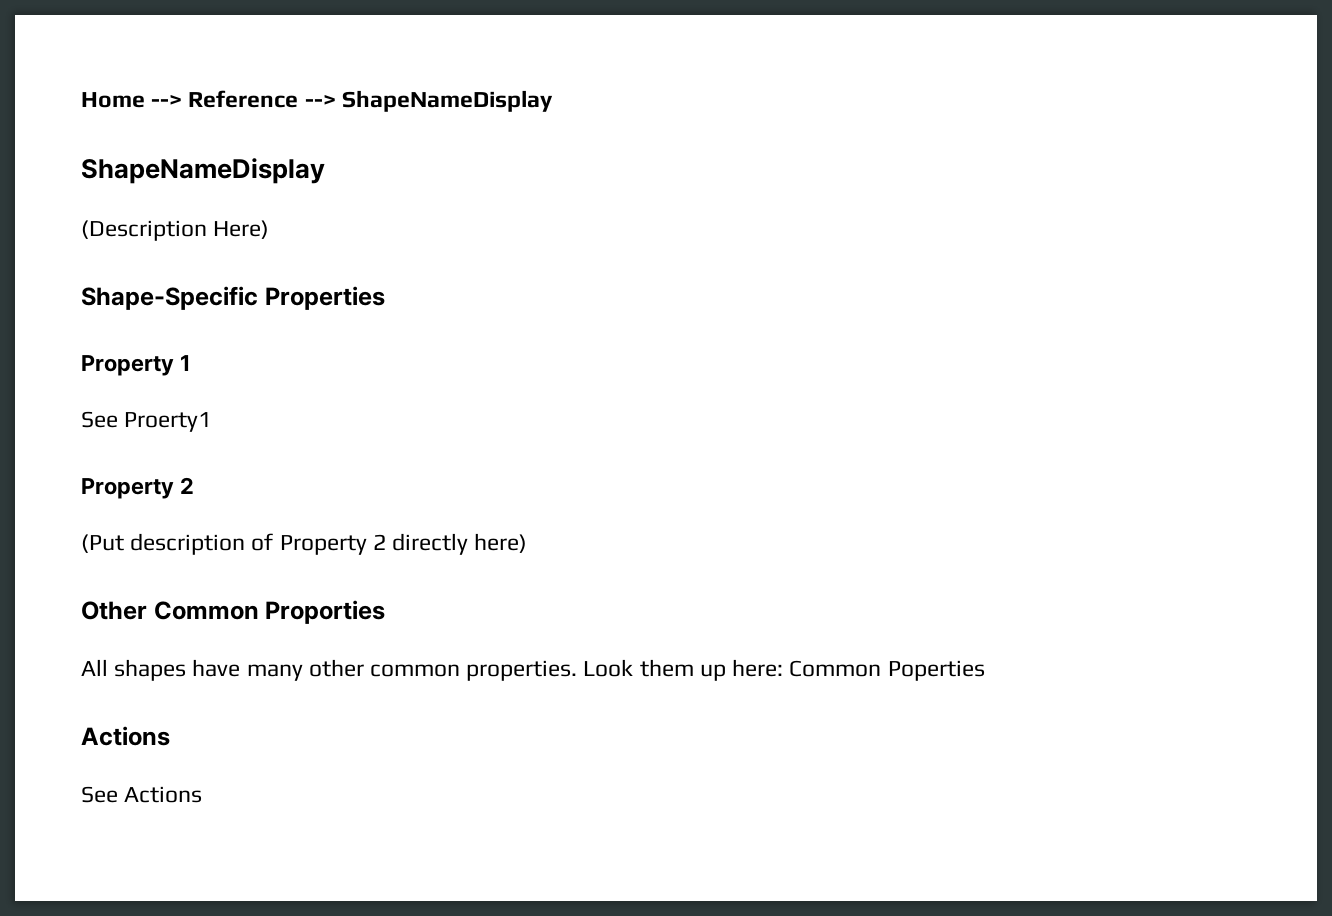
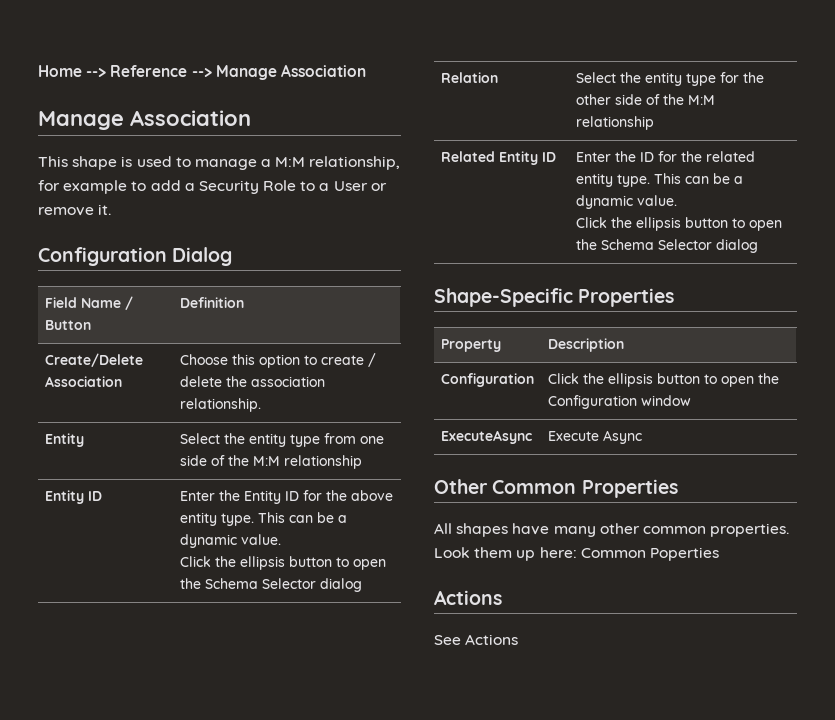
[341,90,553,112] [81,158,325,184] [81,220,270,241] ShapeNameDisplay // ShapeNameDisplay // (Description Here) -> [215,64,366,80] [38,110,251,130] [38,156,401,170] [38,180,387,194] [38,204,112,216] [38,247,233,266] [44,296,133,310] [44,320,91,330] [179,297,244,308] [44,353,143,367] [44,376,122,387] [179,353,376,368] [179,376,325,387] [179,398,261,412] [44,433,84,447] [179,433,384,447] [179,455,362,469] [44,490,102,504] [179,490,393,504] [179,512,347,526] [179,534,281,548] [179,556,386,570] [179,578,362,592] [440,72,498,83] [575,72,764,86] [575,94,715,105] [575,116,654,130] [440,151,556,165] [575,151,755,162] [575,173,743,187] [575,195,677,209] [575,217,782,231] [575,239,758,253] Manage Association // Manage Association // This shape is used to manage a M:M relationship, for example to add a Security Role to a User or remove it. // Configuration Dialog // Field Name / Button | Definition // Create/Delete Association | Choose this option to create / delete the association relationship. // Entity | Select the entity type from one side of the M:M relationship // Entity ID | Enter the Entity ID for the above entity type. This can be a dynamic value. // Click the ellipsis button to open the Schema Selector dialog // Relation | Select the entity type for the other side of the M:M relationship // Related Entity ID | Enter the ID for the related entity type. This can be a dynamic value. // Click the ellipsis button to open the Schema Selector dialog
[81,355,192,376] [81,411,212,432] [81,477,195,499] [81,533,528,555] // Property 1 // See Proerty1 // Property 2 // (Put description of Property 2 directly here) -> [440,339,501,352] [547,338,624,352] [440,373,534,387] [547,373,779,387] [547,395,691,409] [440,430,532,444] [547,430,642,444] // Property | Description // Configuration | Click the ellipsis button to open the Configuration window // ExecuteAsync | Execute Async
[265,600,386,624] Proporties -> [581,479,678,498] Properties

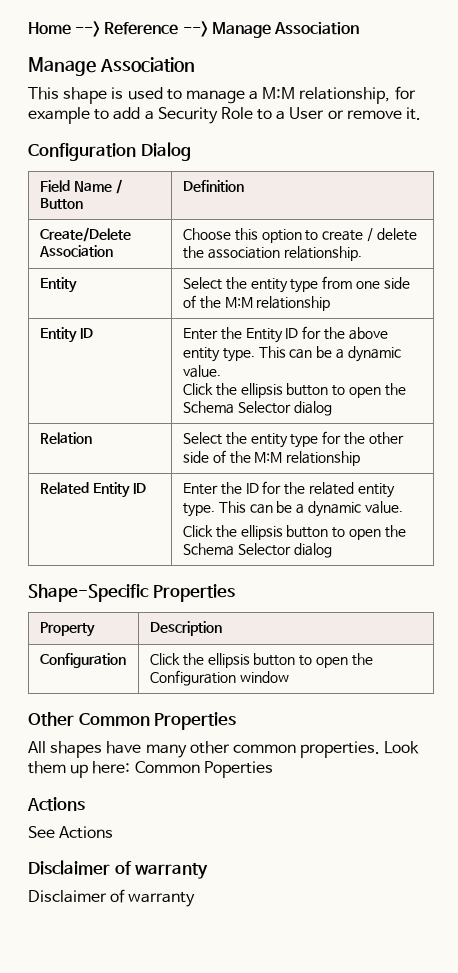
[440,430,532,444] [547,430,642,444] // ExecuteAsync | Execute Async -> (289, 677) none
(519, 639) none -> [28,860,209,879] [28,889,196,907] // Disclaimer of warranty // Disclaimer of warranty

